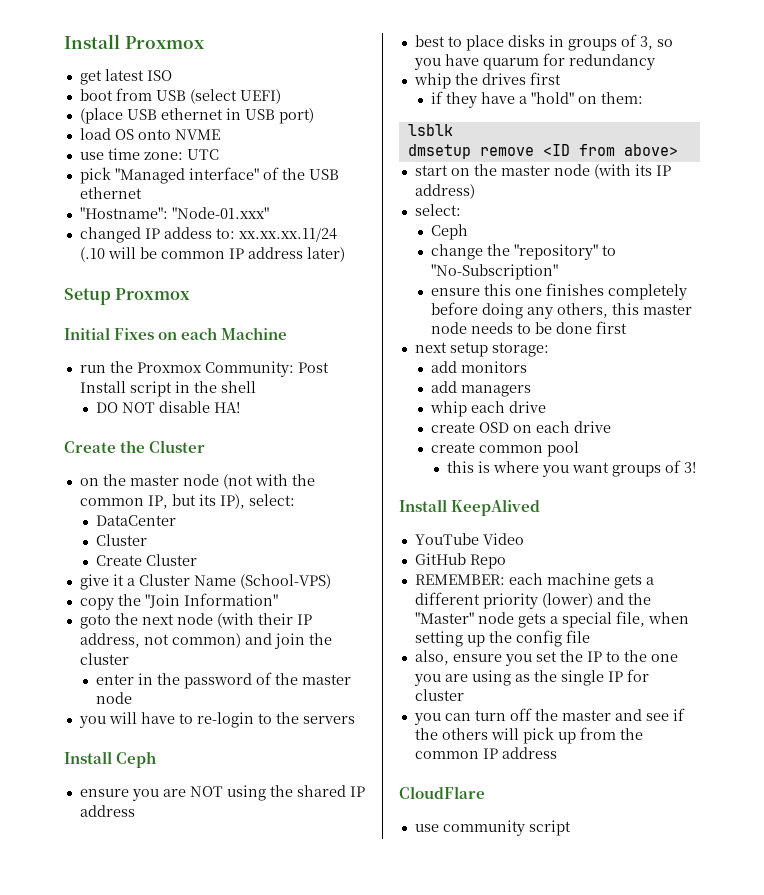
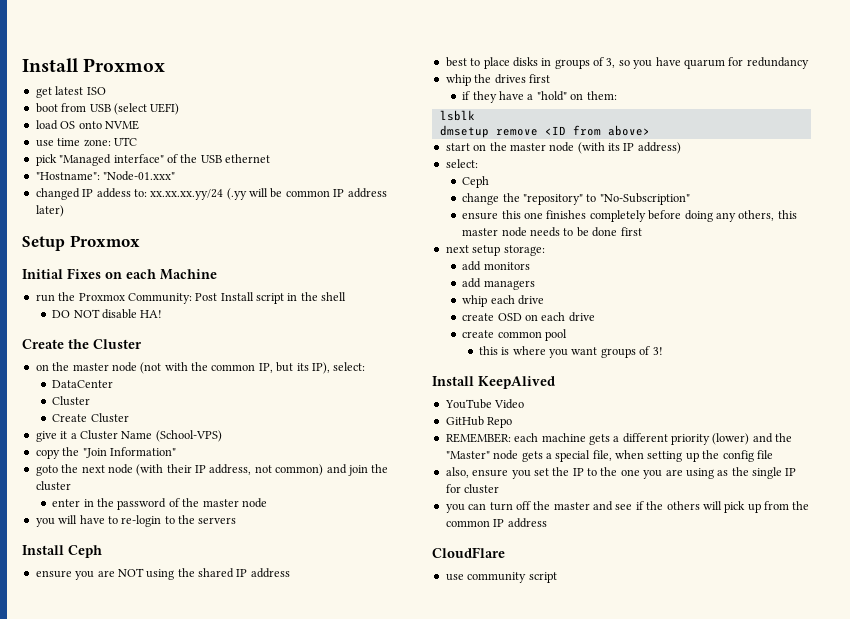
[79,108,314,124] // (place USB ethernet in USB port) -> (180, 109) none
[238,228,337,242] [79,247,105,262] xx.xx.xx.11/24 (.10 -> [150,188,247,200] xx.xx.xx.yy/24 (.yy

